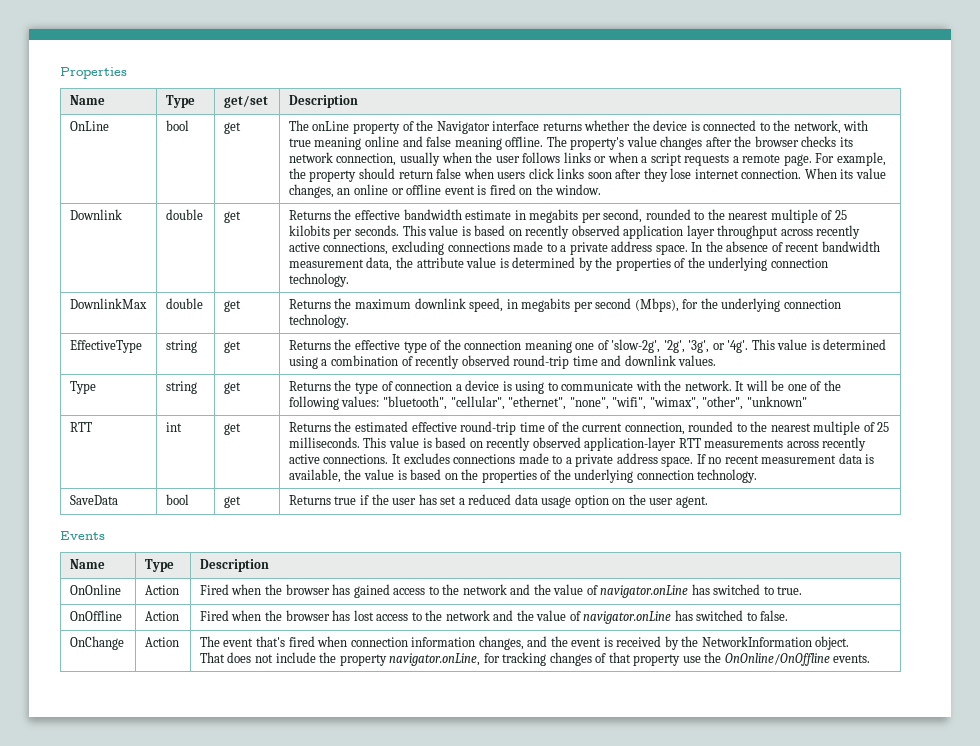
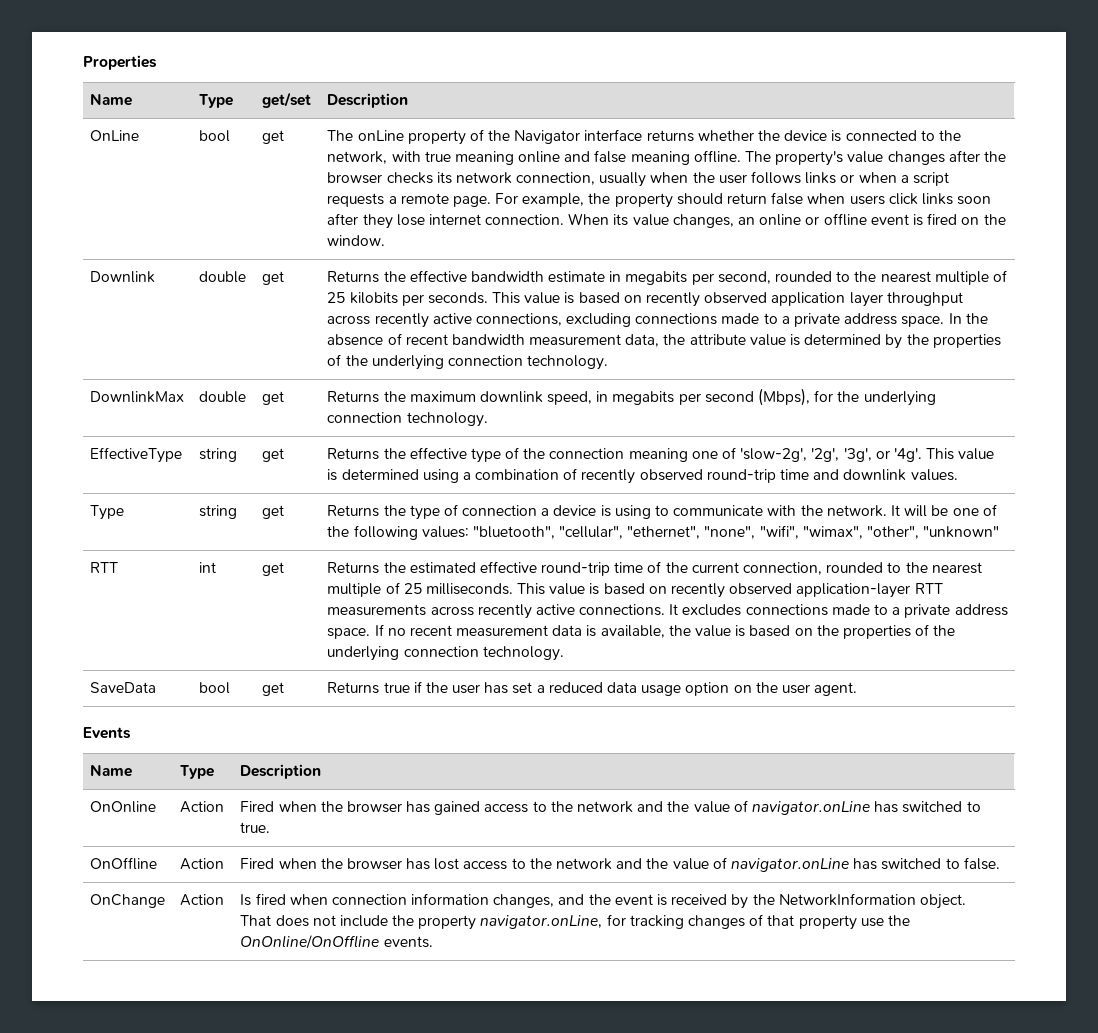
[199,636,285,647] The event that's -> [240,894,252,906] Is

